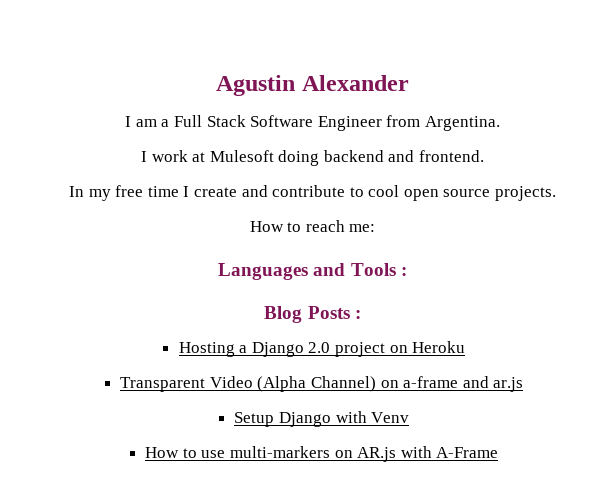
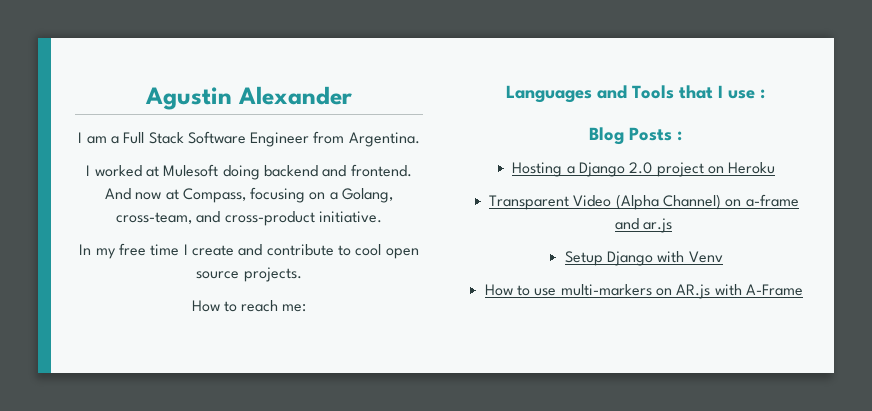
[151,150,188,162] work -> [94,165,142,177] worked
(485, 156) none -> [104,187,394,203] [116,211,382,226] And now at Compass, focusing on a Golang, cross-team, and cross-product initiative.
(396, 269) none -> [678,85,755,99] that I use

